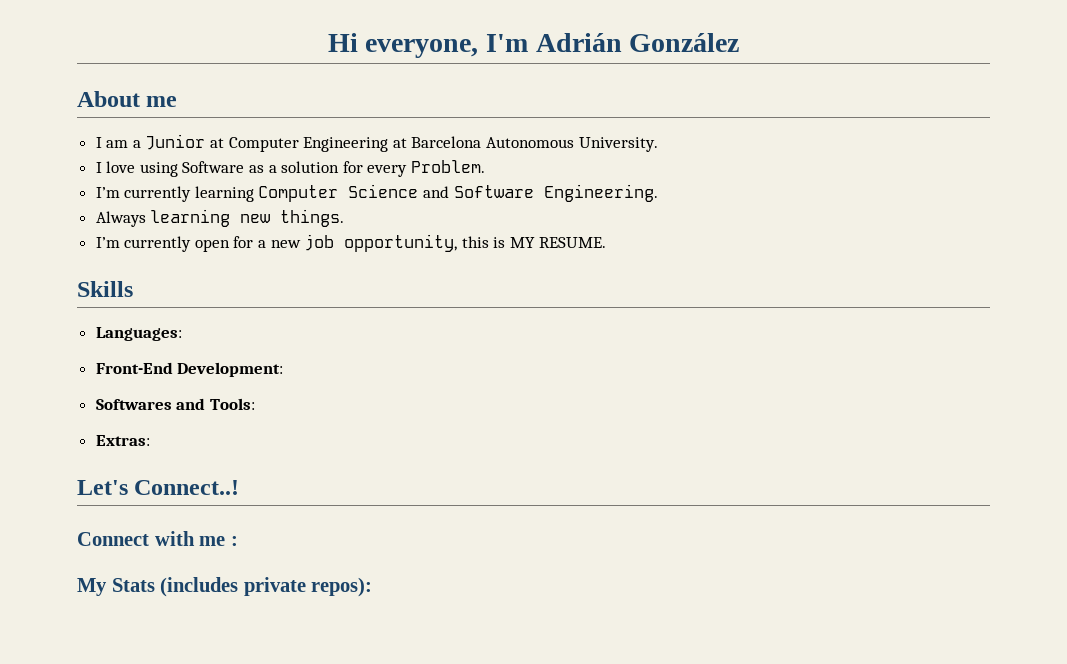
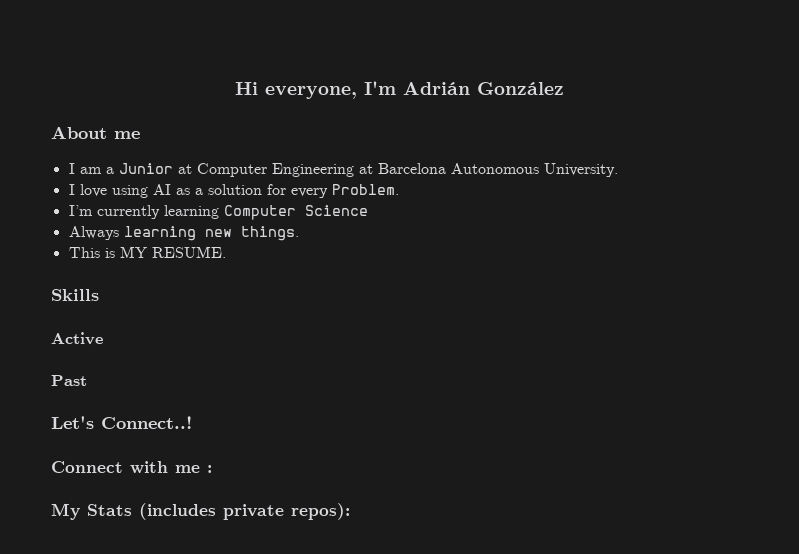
[182,161,245,173] Software -> [152,184,171,195] AI
[423,184,658,202] and Software Engineering. -> (368, 210) none
[95,234,606,252] [77,281,133,297] [95,327,182,341] [95,362,284,377] [95,398,255,410] [95,435,150,446] I’m currently open for a new job opportunity, this is MY RESUME. // Skills // Languages: // Front-End Development: // Softwares and Tools: // Extras: -> [68,246,226,258] [51,289,99,301] [51,332,103,345] [51,375,87,386] This is MY RESUME. // Skills // Active // Past

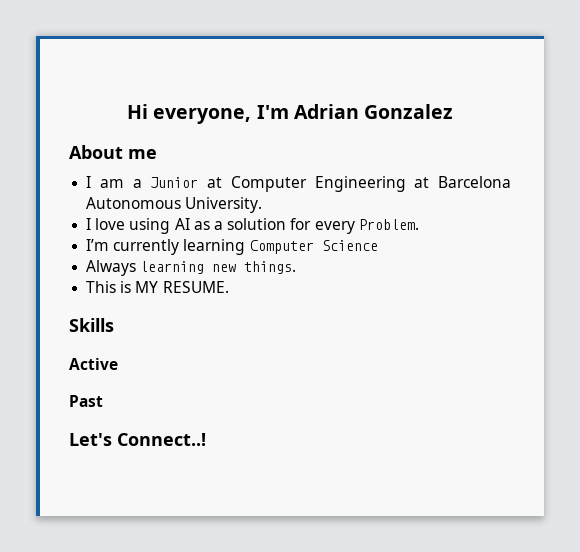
[403,82,564,95] Adrián González -> [293,104,454,119] Adrian Gonzalez
[51,461,212,474] [51,503,350,520] // Connect with me : // My Stats (includes private repos): -> (206, 439) none

